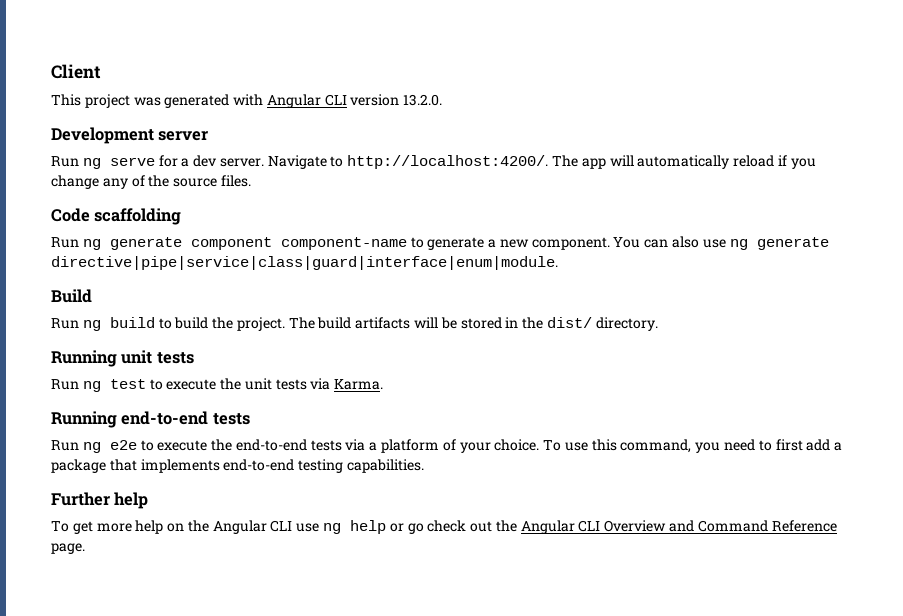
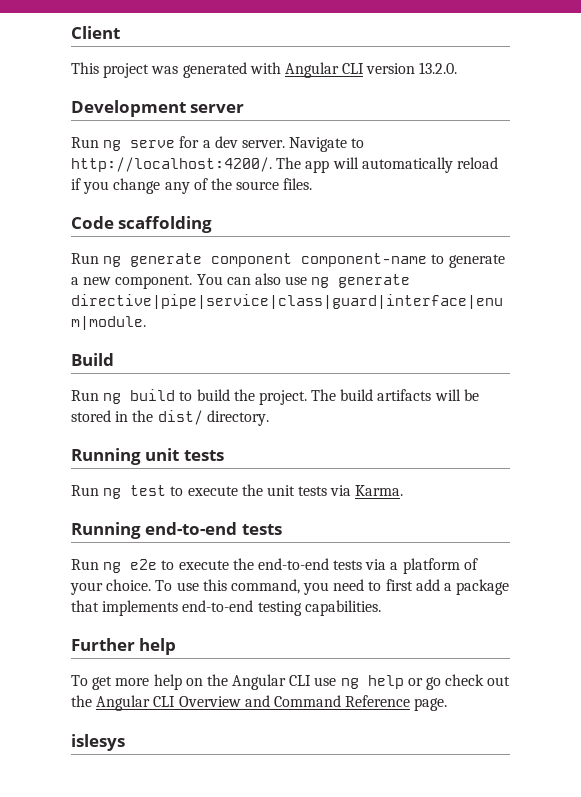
(85, 548) none -> [71,734,125,751] // islesys

